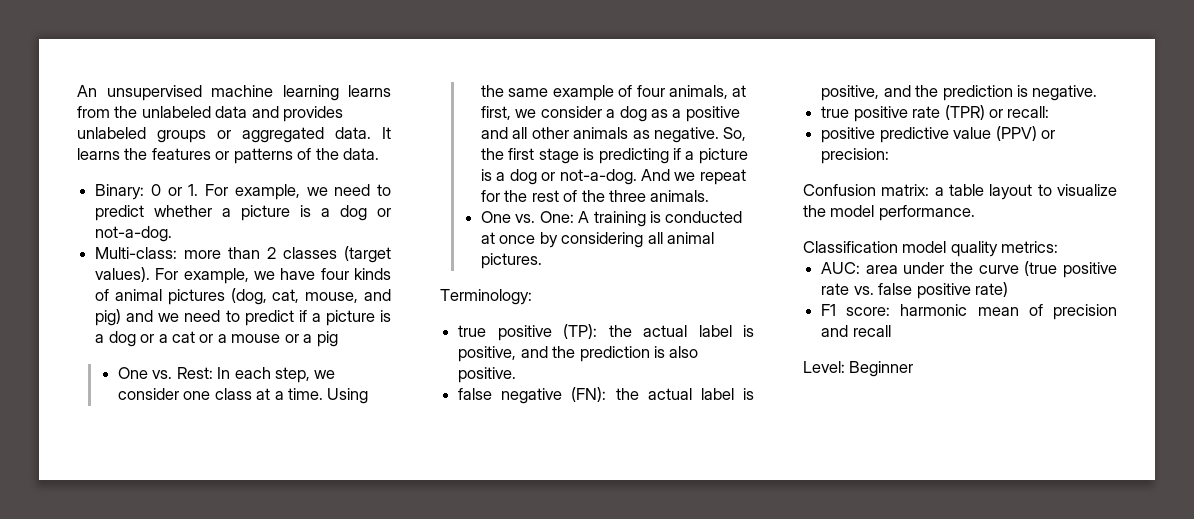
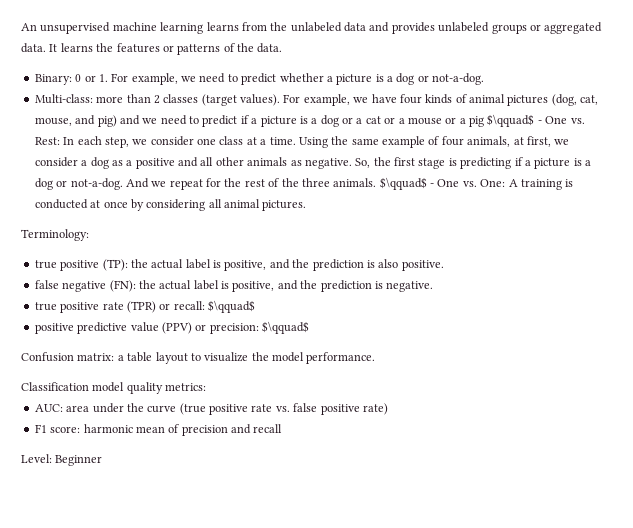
(338, 339) // -> [487,114,542,127] $\qquad$ -
(710, 196) // -> [379,177,434,190] $\qquad$ -
(1050, 112) none -> [208,300,255,313] $\qquad$
(890, 156) none -> [262,321,309,334] $\qquad$

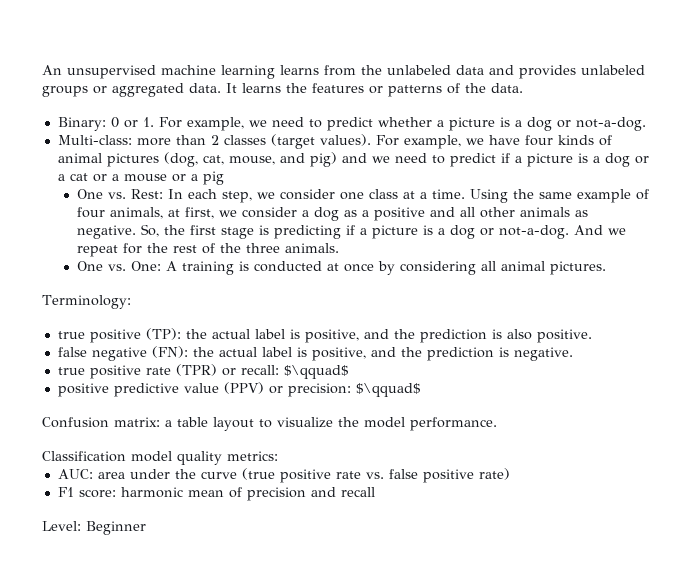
[487,114,542,127] $\qquad$ - -> (224, 178) //
[379,177,434,190] $\qquad$ - -> (340, 248) //

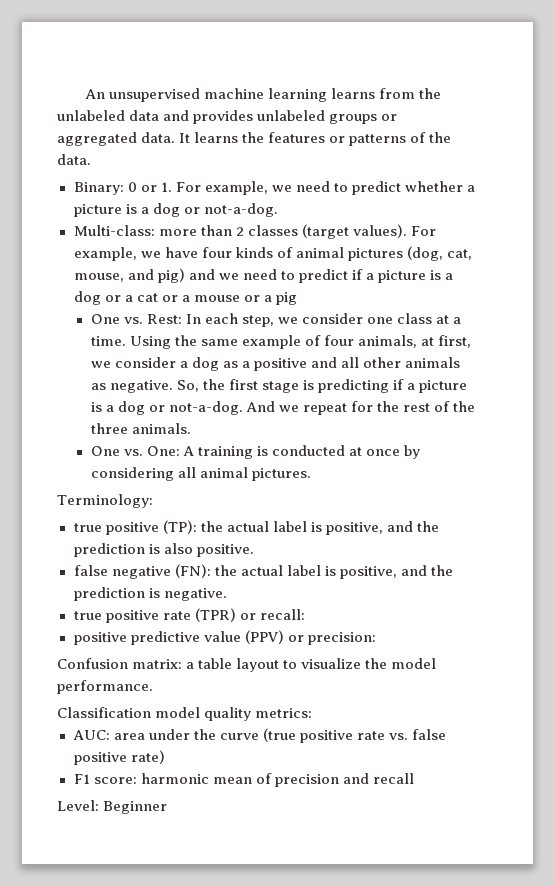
[283,365,348,379] $\qquad$ -> (305, 614) none
[355,383,420,397] $\qquad$ -> (376, 638) none

